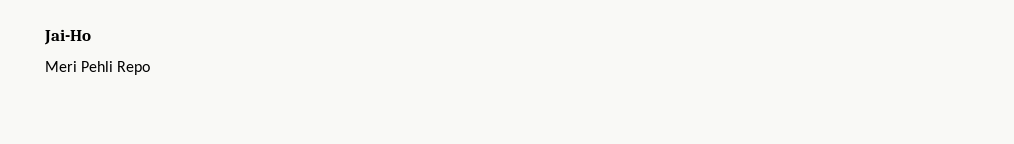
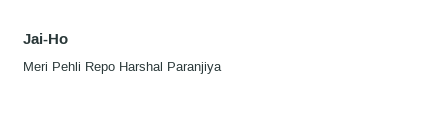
(151, 68) none -> [119,62,222,74] Harshal Paranjiya

